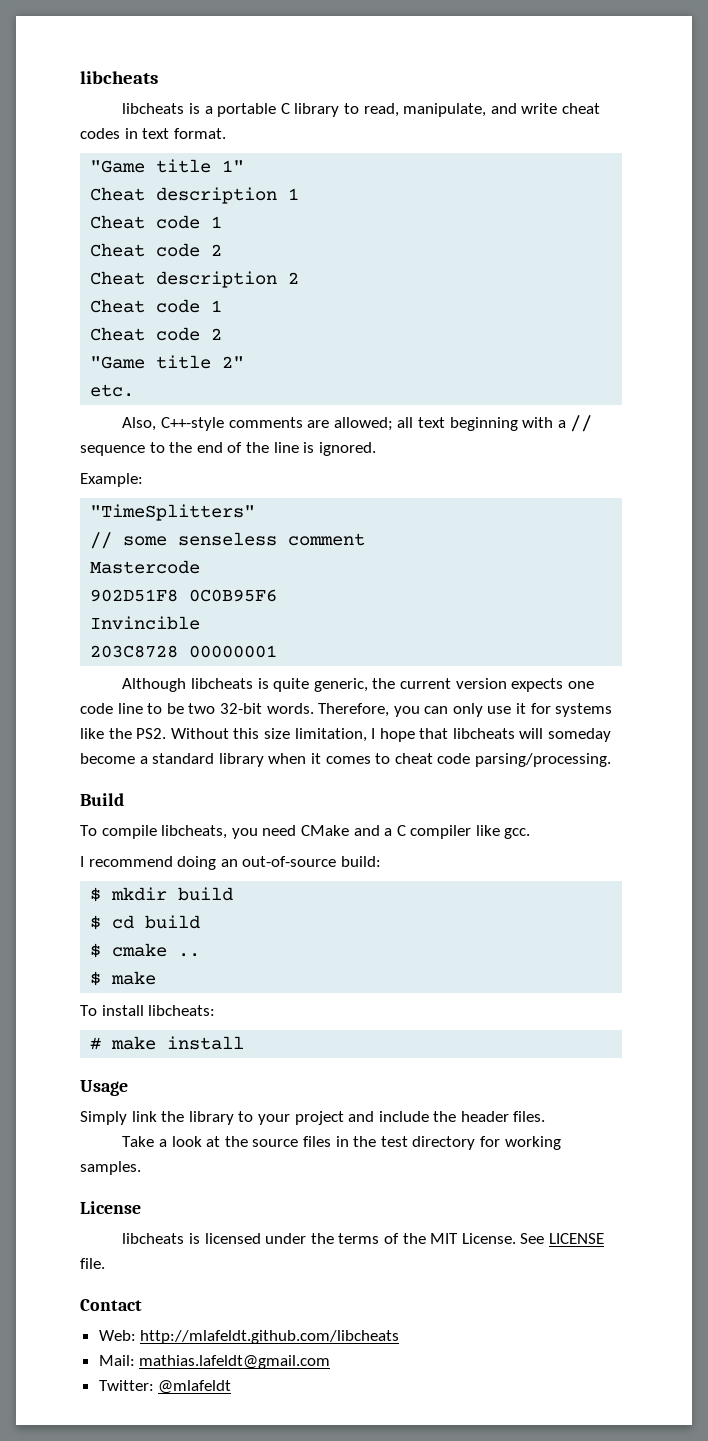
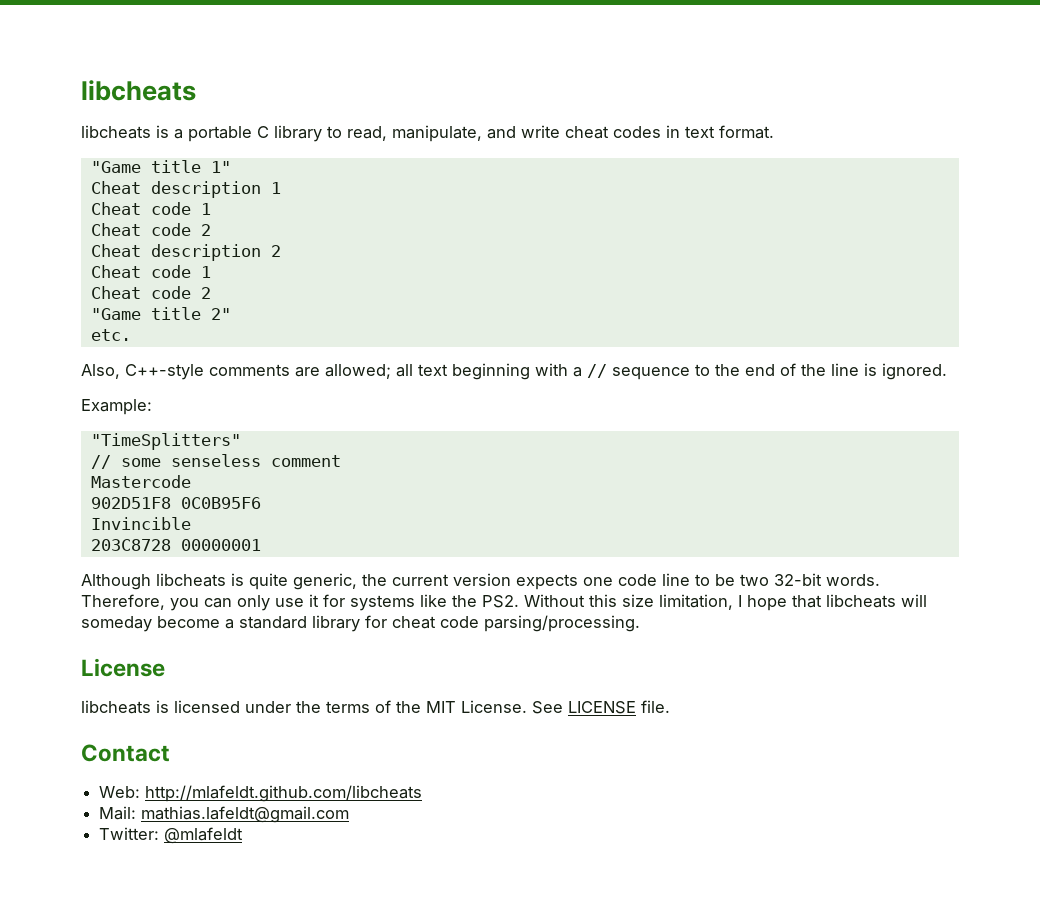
[268,753,391,764] when it comes to -> [365,615,387,628] for
[80,793,124,806] [80,825,531,839] [80,856,381,870] [90,887,234,902] [90,915,201,930] [90,943,201,958] [90,971,157,986] [80,1005,216,1016] [90,1036,245,1050] [80,1080,128,1096] [80,1111,546,1125] [122,1136,561,1150] [80,1161,141,1175] // Build // To compile libcheats, you need CMake and a C compiler like gcc. // I recommend doing an out-of-source build: // $ mkdir build // $ cd build // $ cmake .. // $ make // To install libcheats: // # make install // Usage // Simply link the library to your project and include the header files. // Take a look at the source files in the test directory for working samples. -> (640, 623) none

